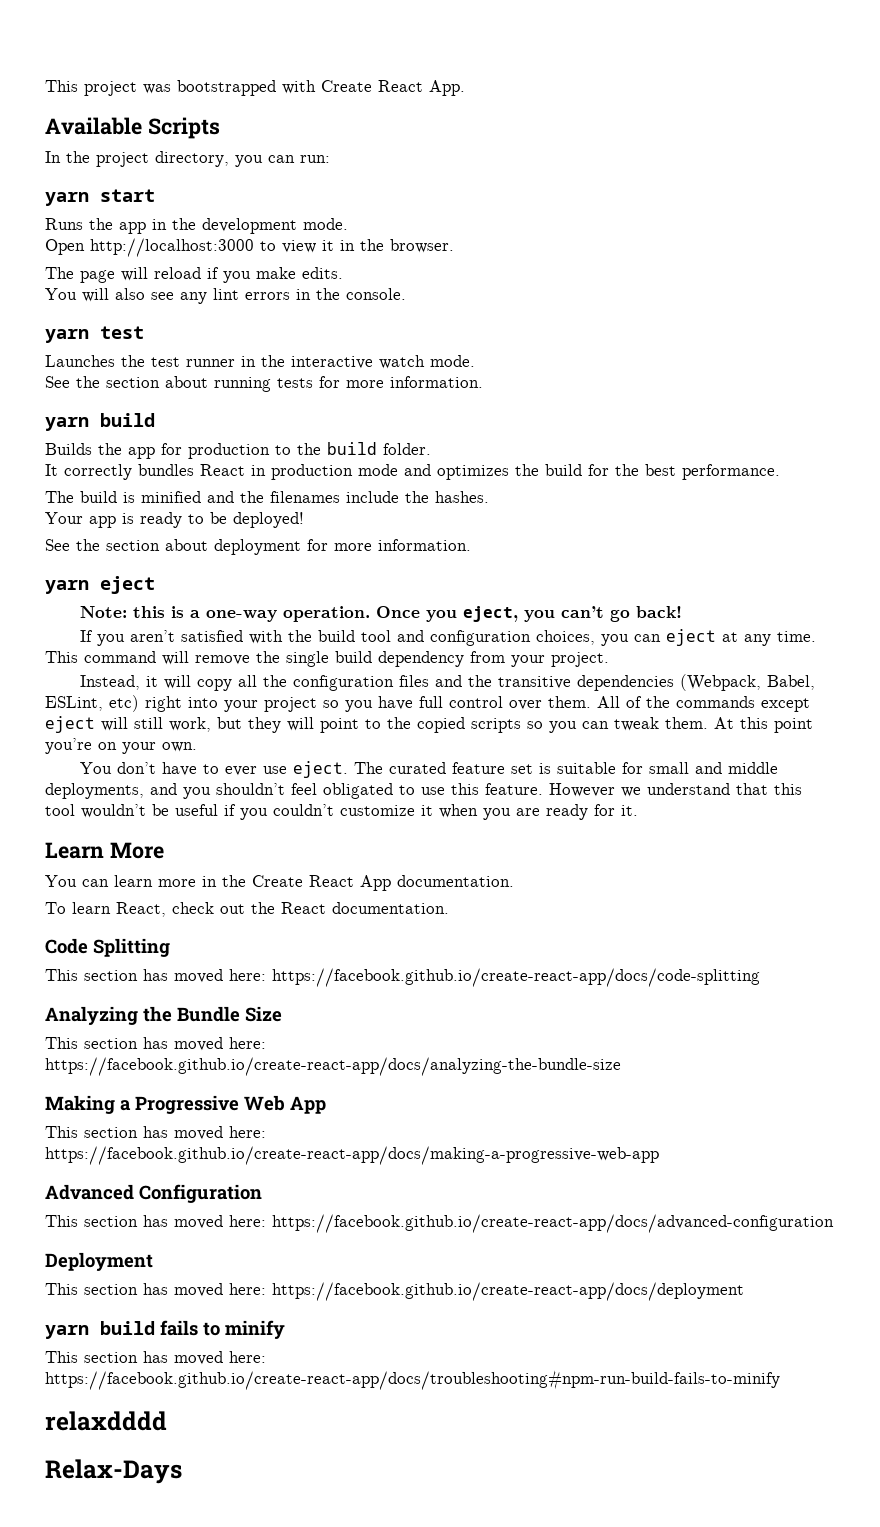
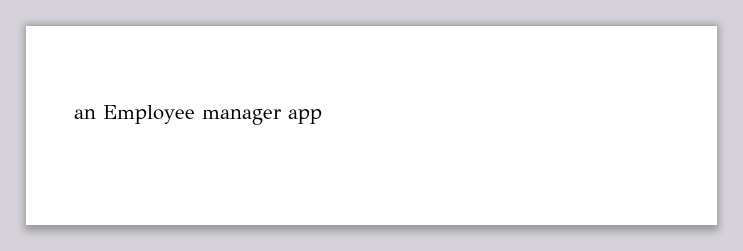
[45,80,465,96] [45,117,220,139] [45,151,330,167] [45,189,155,206] [45,218,348,234] [45,238,454,257] [45,267,343,283] [45,288,406,304] [45,326,144,343] [45,355,475,369] [45,376,483,392] [45,413,155,431] [45,442,431,459] [45,464,780,480] [45,491,489,503] [45,512,304,528] [45,539,471,555] [45,576,155,594] [79,606,682,622] [79,629,816,646] [45,651,609,667] [79,674,815,691] [45,695,810,712] [45,716,813,733] [45,738,197,754] [79,761,778,778] [45,783,802,799] [45,804,638,820] [45,842,164,859] [45,875,514,891] [45,902,449,917] [45,938,170,957] [45,968,760,987] [45,1006,282,1025] [45,1037,266,1051] [45,1057,621,1076] [45,1095,326,1114] [45,1126,266,1140] [45,1146,659,1165] [45,1184,262,1203] [45,1214,834,1233] [45,1252,153,1271] [45,1282,744,1301] [45,1320,285,1339] [45,1351,266,1365] [45,1370,780,1390] [45,1411,167,1431] [45,1459,182,1484] This project was bootstrapped with Create React App. // Available Scripts // In the project directory, you can run: // yarn start // Runs the app in the development mode. // Open http://localhost:3000 to view it in the browser. // The page will reload if you make edits. // You will also see any lint errors in the console. // yarn test // Launches the test runner in the interactive watch mode. // See the section about running tests for more information. // yarn build // Builds the app for production to the build folder. // It correctly bundles React in production mode and optimizes the build for the best performance. // The build is minified and the filenames include the hashes. // Your app is ready to be deployed! // See the section about deployment for more information. // yarn eject // Note: this is a one-way operation. Once you eject, you can’t go back! // If you aren’t satisfied with the build tool and configuration choices, you can eject at any time. This command will remove the single build dependency from your project. // Instead, it will copy all the configuration files and the transitive dependencies (Webpack, Babel, ESLint, etc) right into your project so you have full control over them. All of the commands except eject will still work, but they will point to the copied scripts so you can tweak them. At this point you’re on your own. // You don’t have to ever use eject. The curated feature set is suitable for small and middle deployments, and you shouldn’t feel obligated to use this feature. However we understand that this tool wouldn’t be useful if you couldn’t customize it when you are ready for it. // Learn More // You can learn more in the Create React App documentation. // To learn React, check out the React documentation. // Code Splitting // This section has moved here: https://facebook.github.io/create-react-app/docs/code-splitting // Analyzing the Bundle Size // This section has moved here: https://facebook.github.io/create-react-app/docs/analyzing-the-bundle-size // Making a Progressive Web App // This section has moved here: https://facebook.github.io/create-react-app/docs/making-a-progressive-web-app // Advanced Configuration // This section has moved here: https://facebook.github.io/create-react-app/docs/advanced-configuration // Deployment // This section has moved here: https://facebook.github.io/create-react-app/docs/deployment // yarn build fails to minify // This section has moved here: https://facebook.github.io/create-react-app/docs/troubleshooting#npm-run-build-fails-to-minify // relaxdddd // Relax-Days -> [74,105,322,125] an Employee manager app

